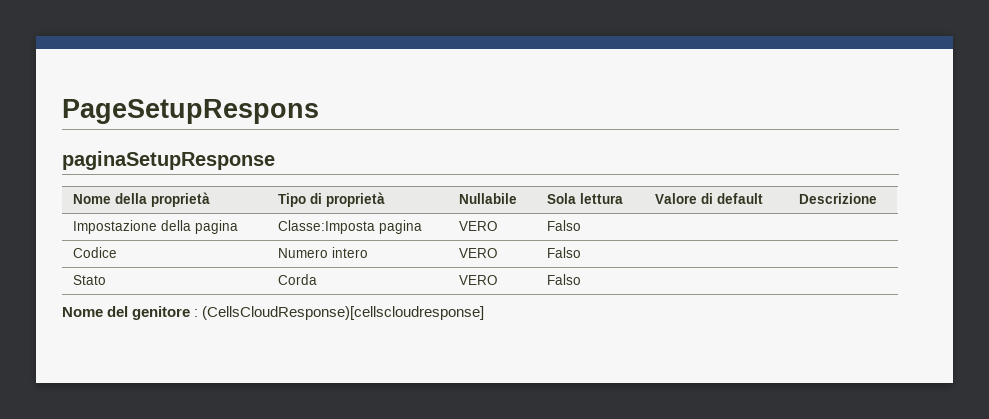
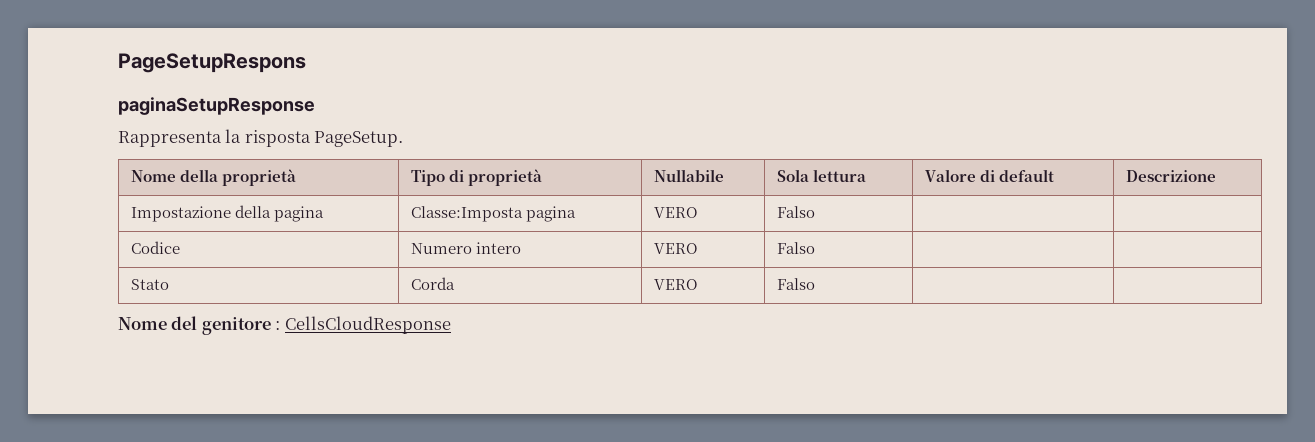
(275, 160) none -> [118,129,404,147] // Rappresenta la risposta PageSetup.
[202,306,485,320] (CellsCloudResponse)[cellscloudresponse] -> [284,316,451,334] CellsCloudResponse

